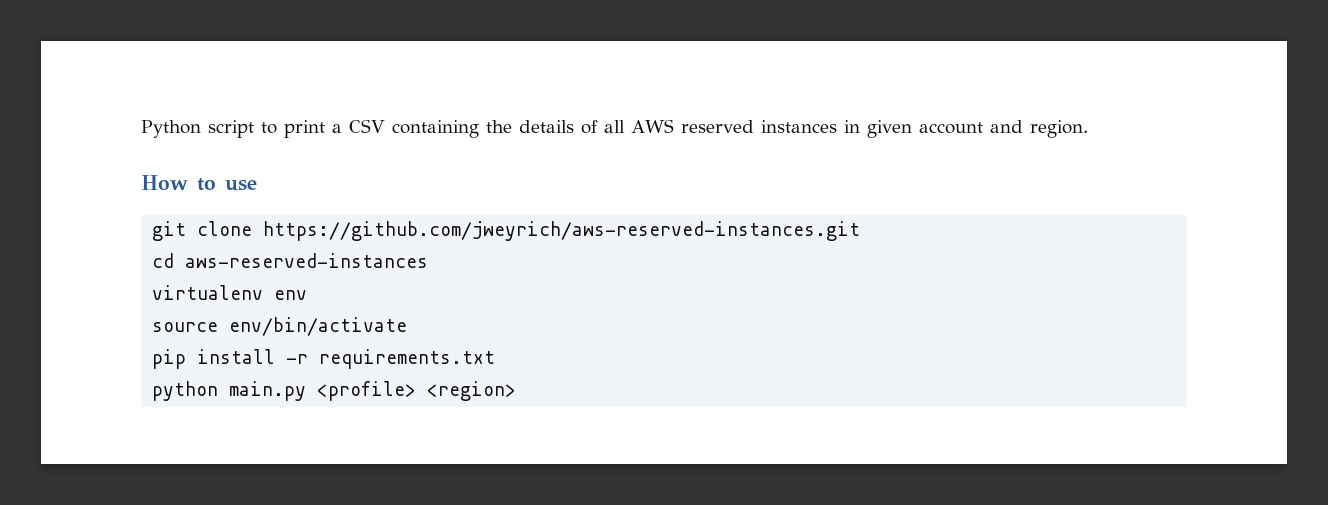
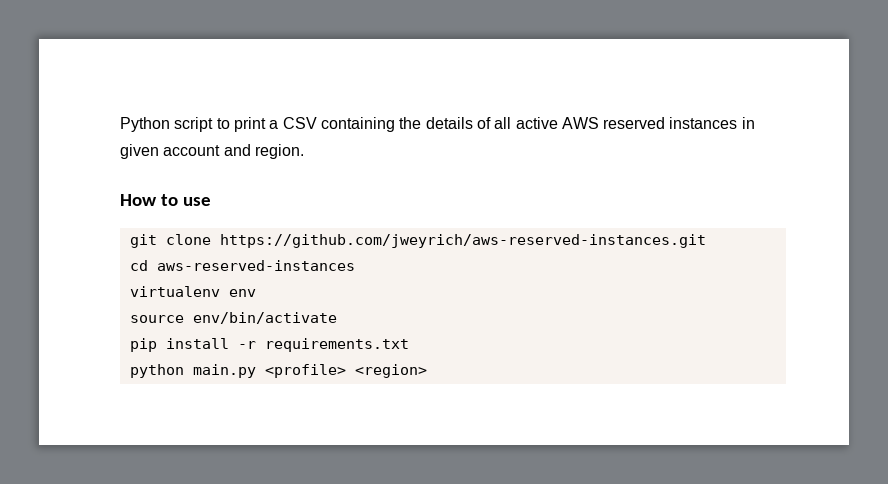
(625, 126) none -> [515,117,558,129] active

